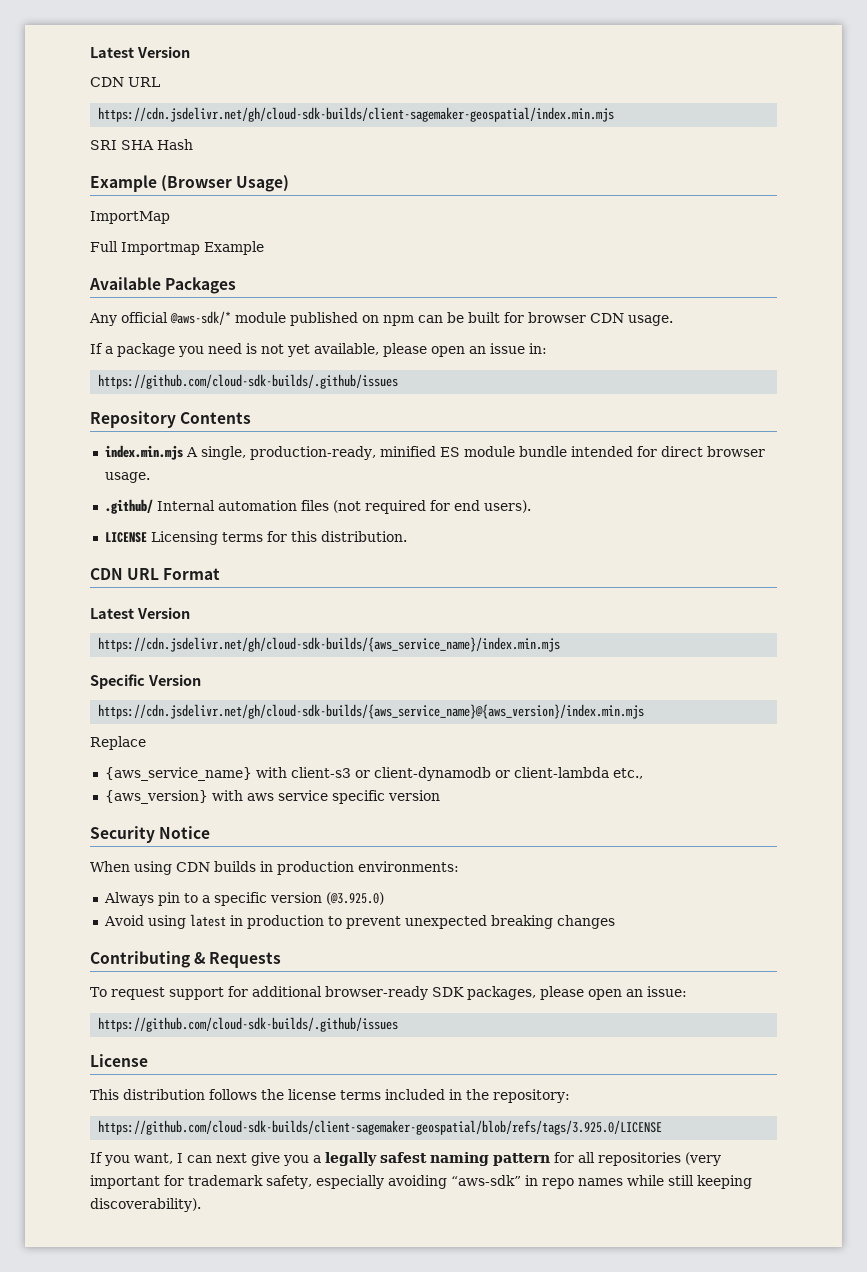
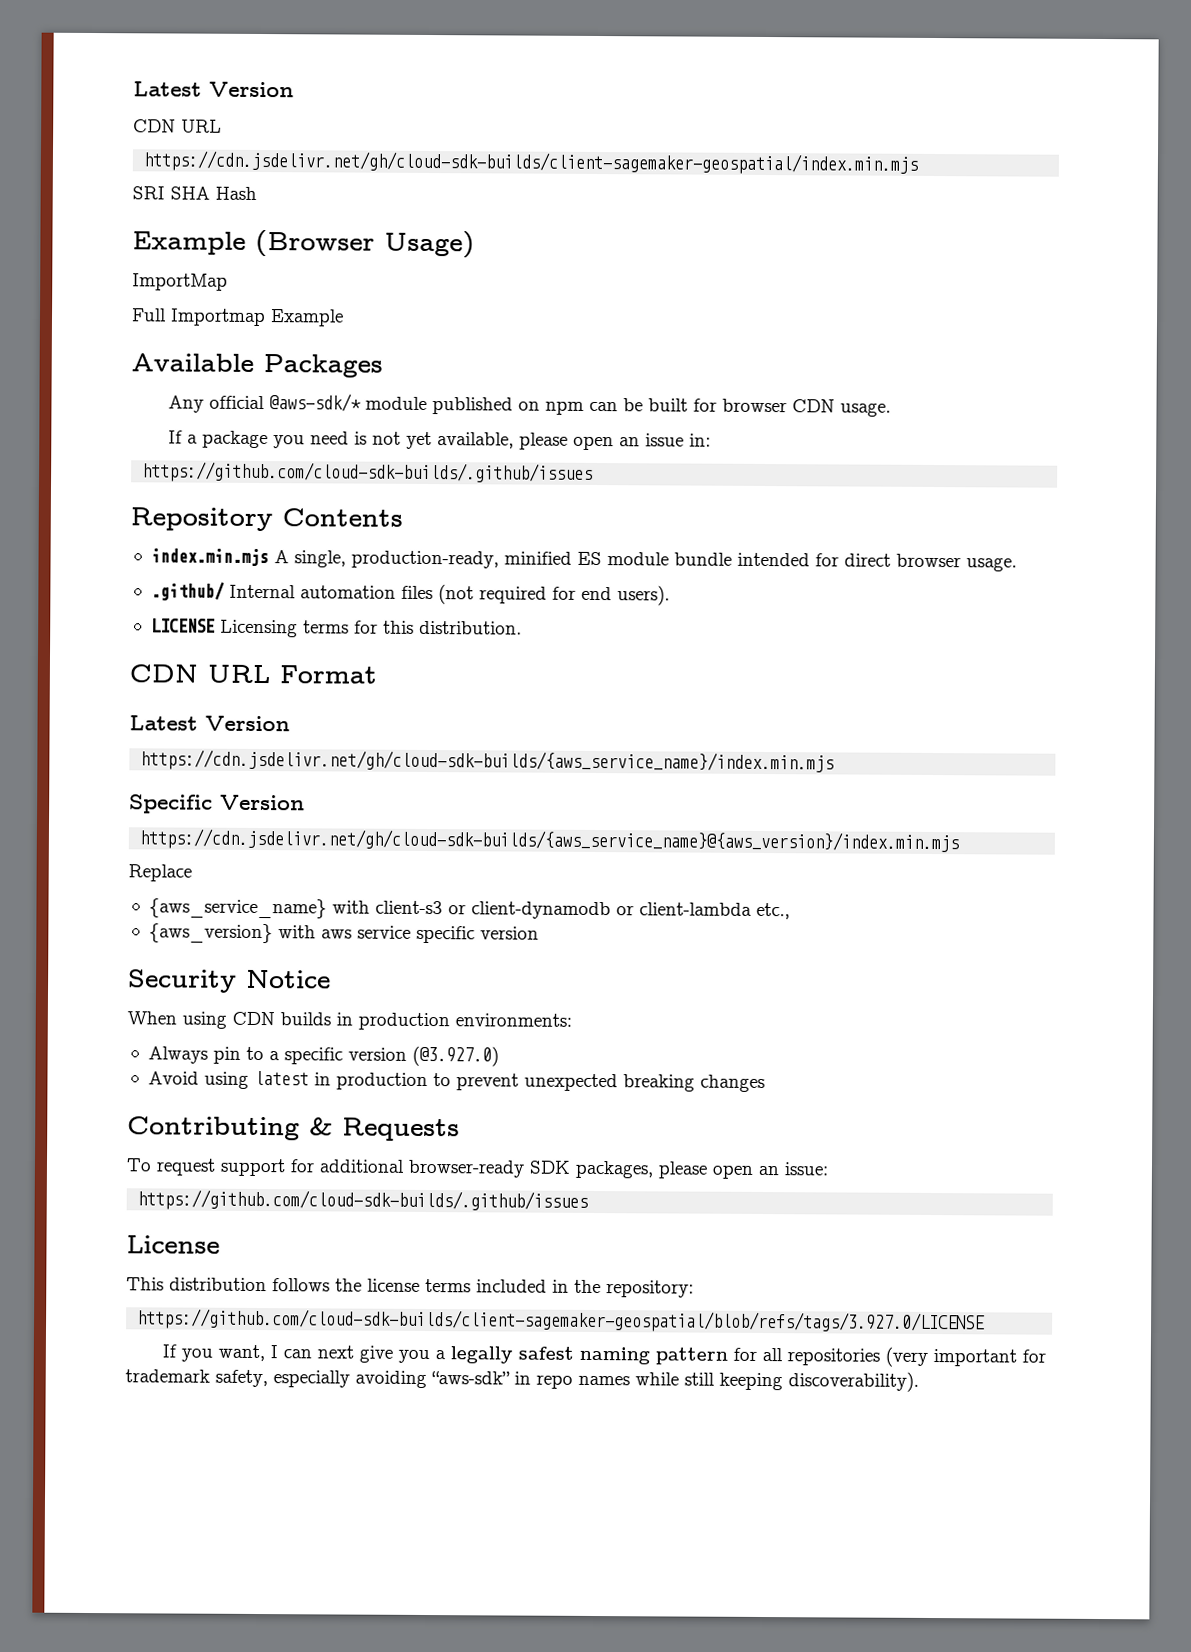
[325,892,384,905] (@3.925.0) -> [411,1045,499,1067] (@3.927.0)
[98,1120,663,1135] https://github.com/cloud-sdk-builds/client-sagemaker-geospatial/blob/refs/tags/3.925.0/LICENSE -> [137,1308,986,1334] https://github.com/cloud-sdk-builds/client-sagemaker-geospatial/blob/refs/tags/3.927.0/LICENSE

